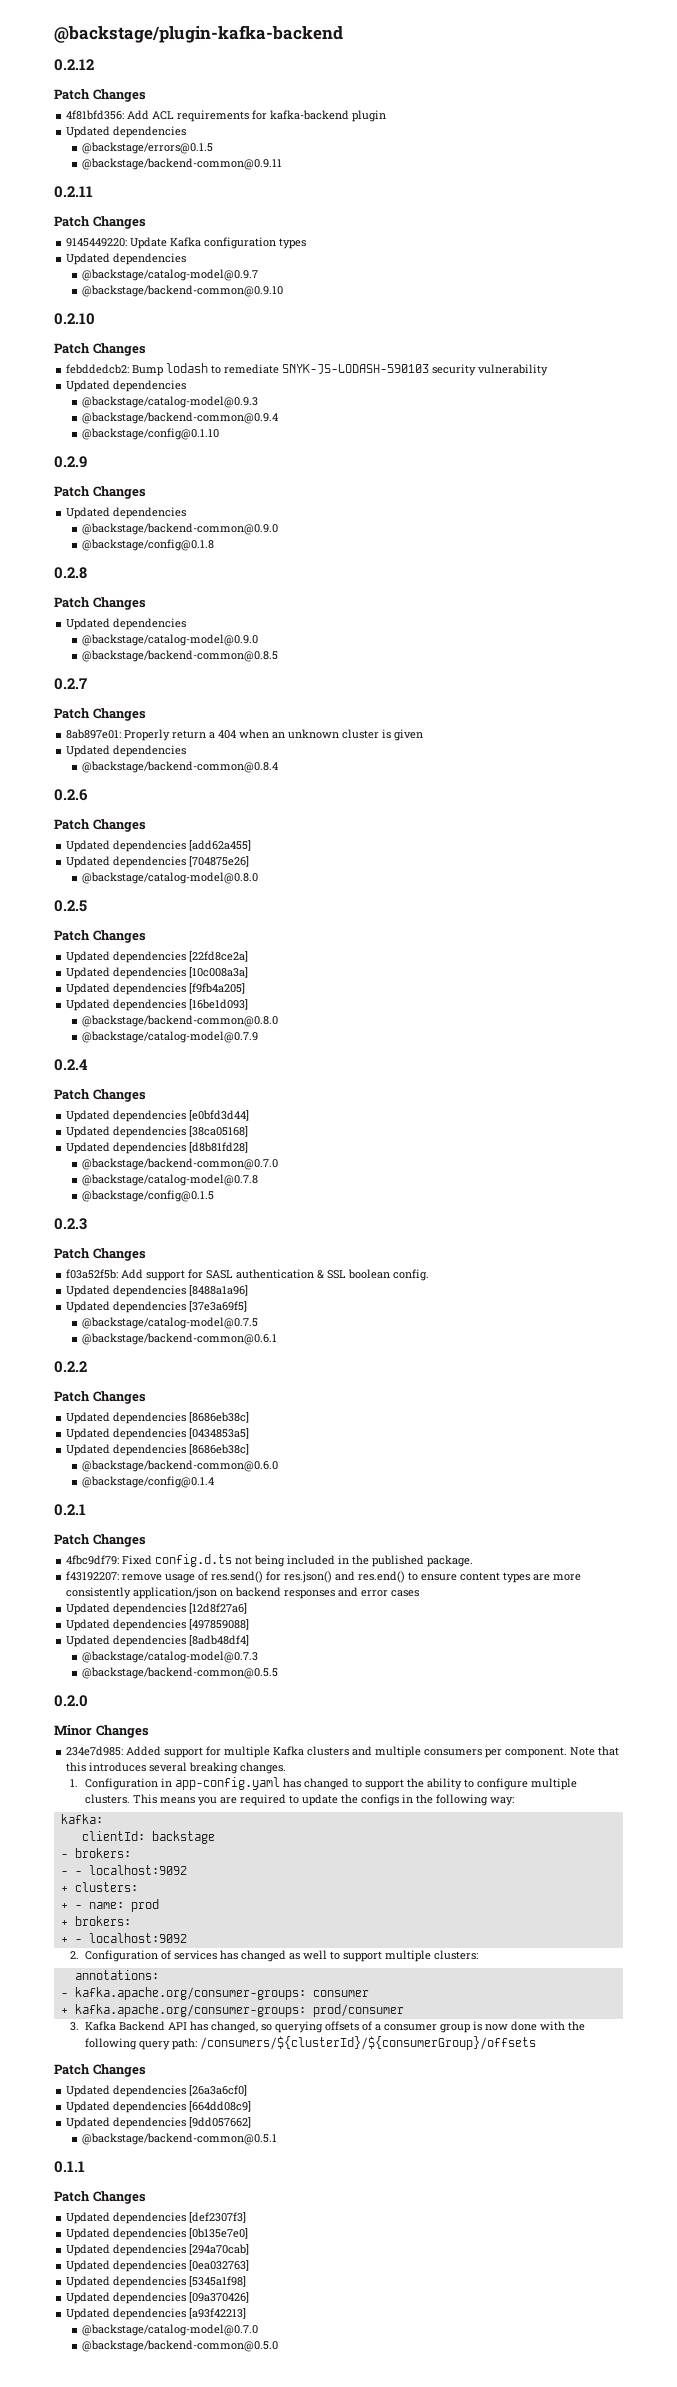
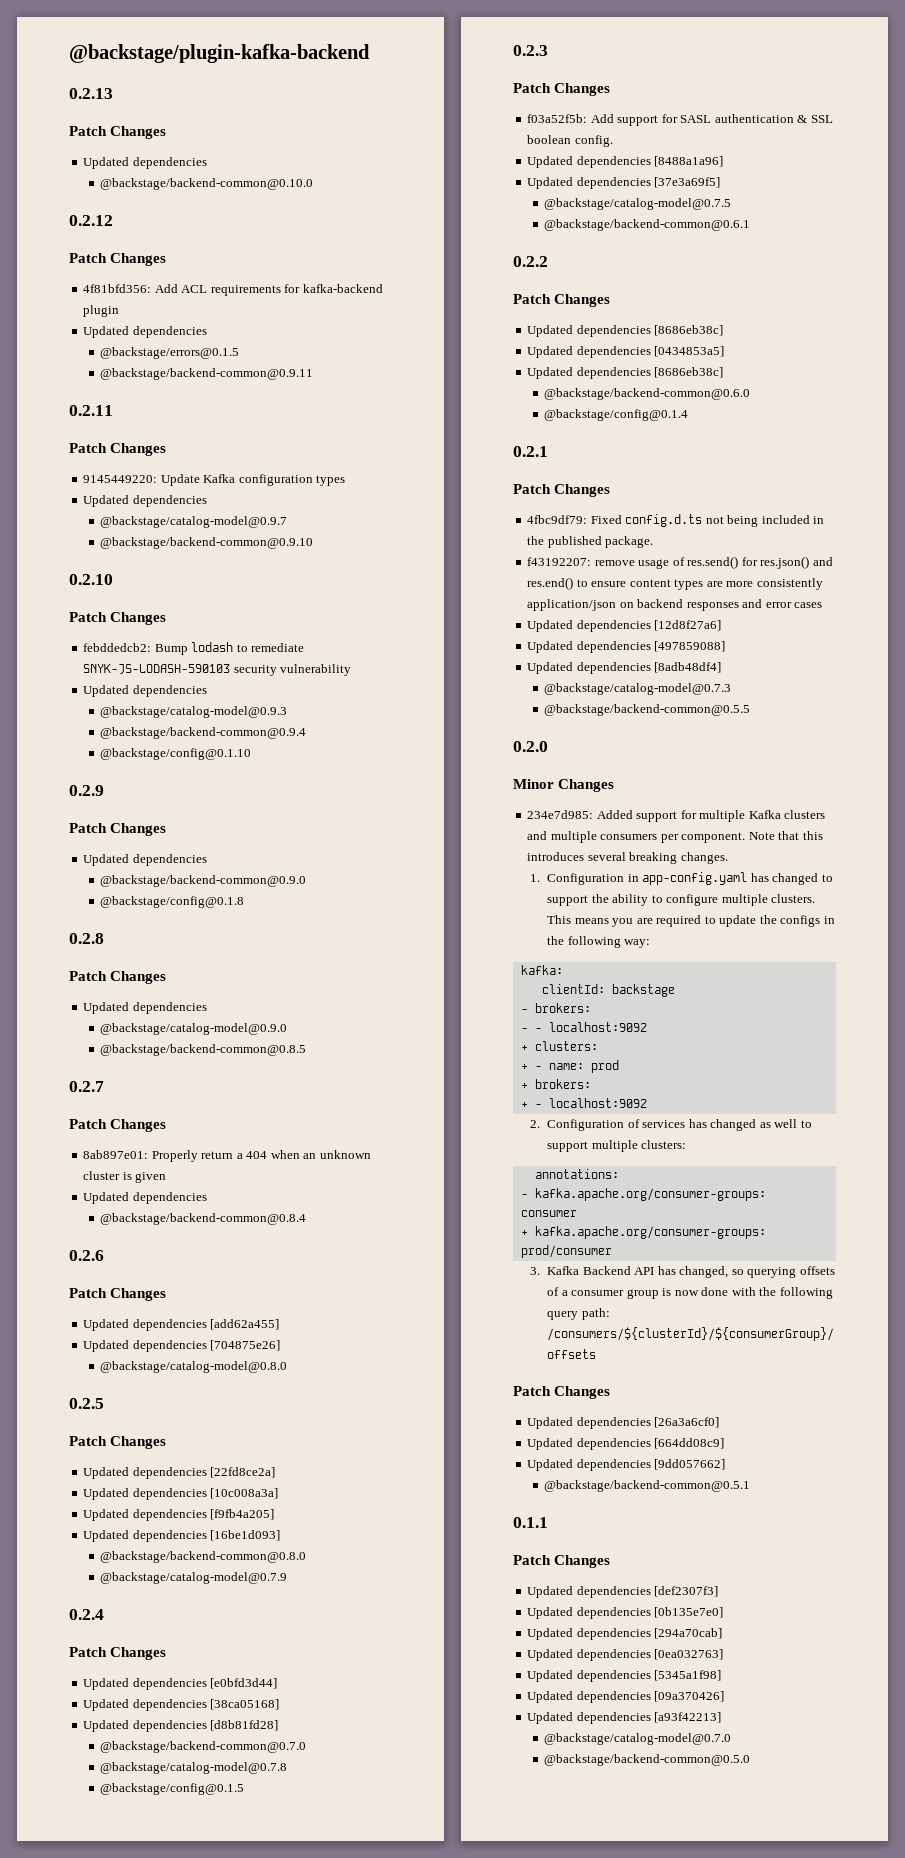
(343, 34) none -> [69,88,113,99] [69,126,167,139] [83,157,207,169] [100,178,314,190] // 0.2.13 // Patch Changes // Updated dependencies // @backstage/backend-common@0.10.0

